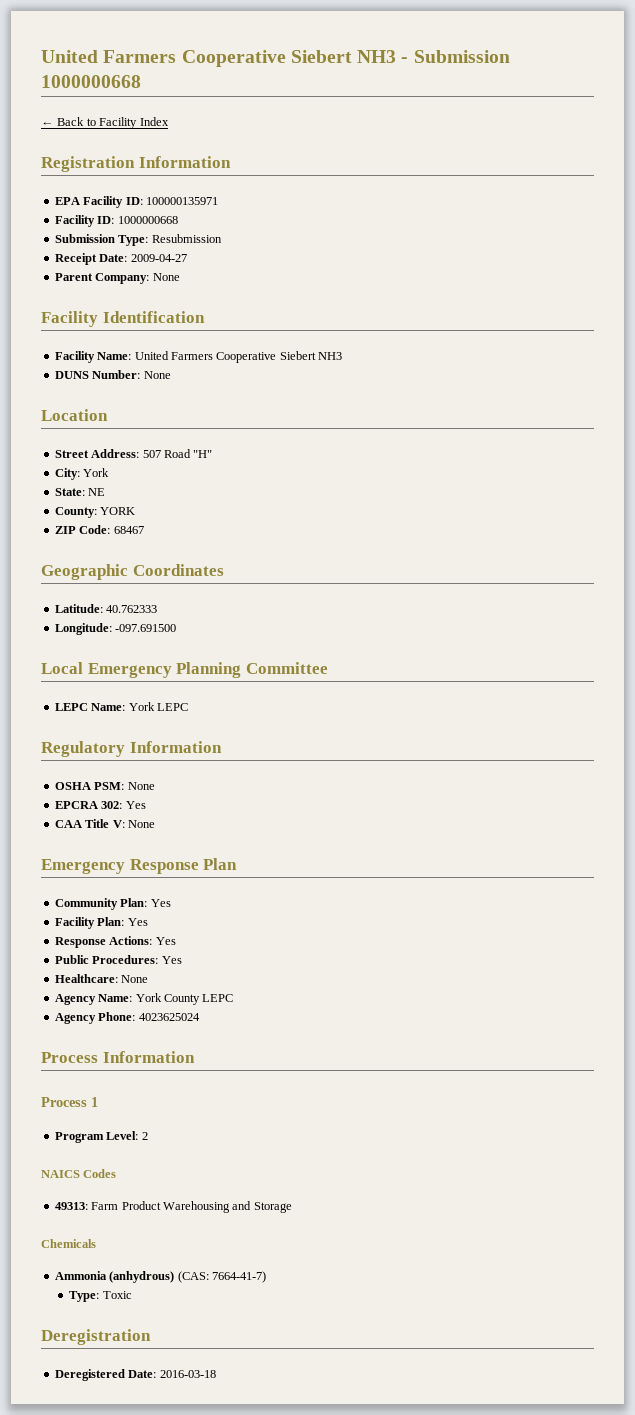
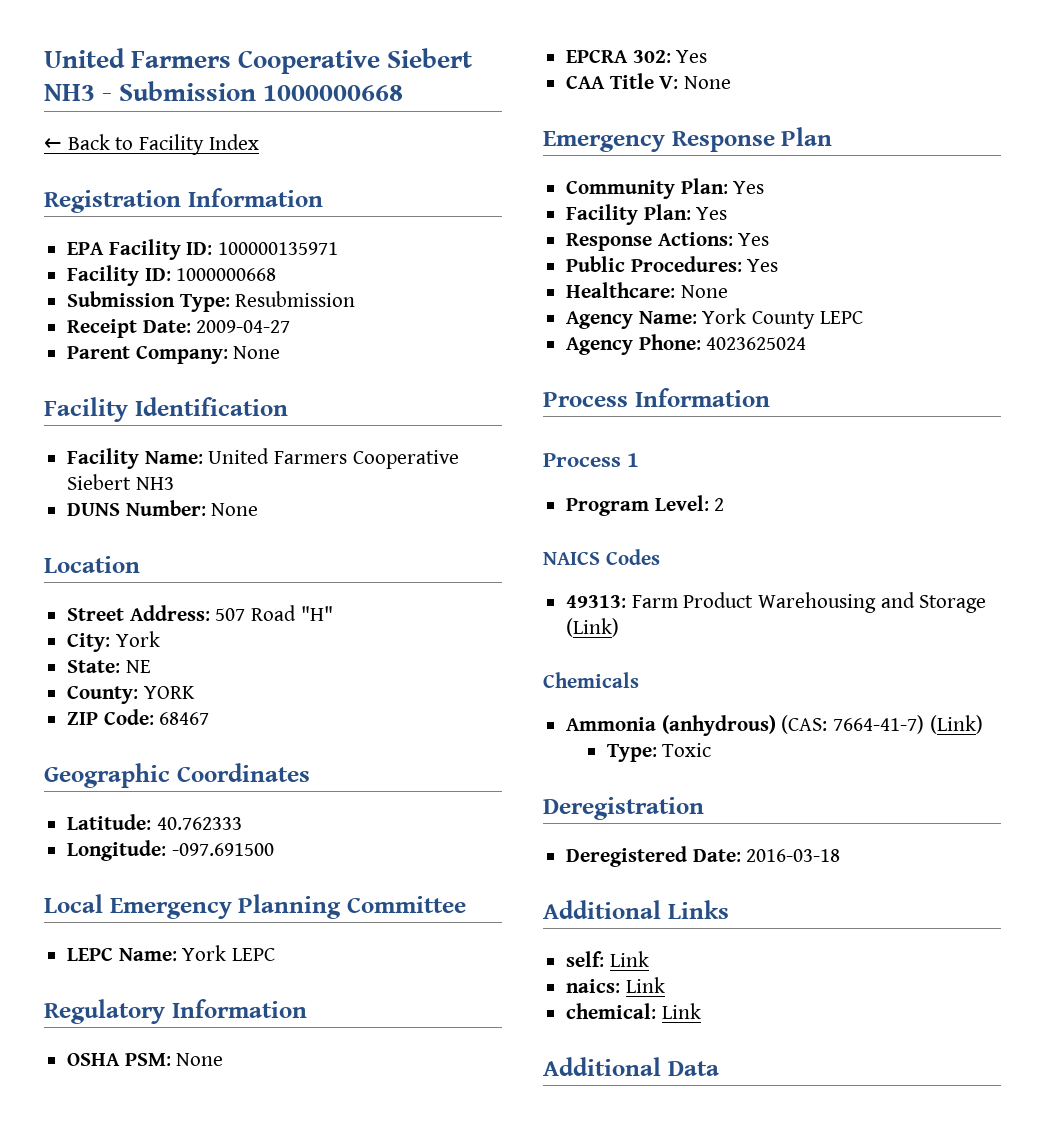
(292, 1207) none -> [566,618,620,637] (Link)
(266, 1277) none -> [929,715,983,734] (Link)
(216, 1374) none -> [543,900,729,919] [566,951,649,967] [566,977,665,993] [566,1003,701,1019] [543,1057,719,1076] // Additional Links // self: Link // naics: Link // chemical: Link // Additional Data

